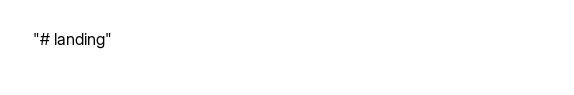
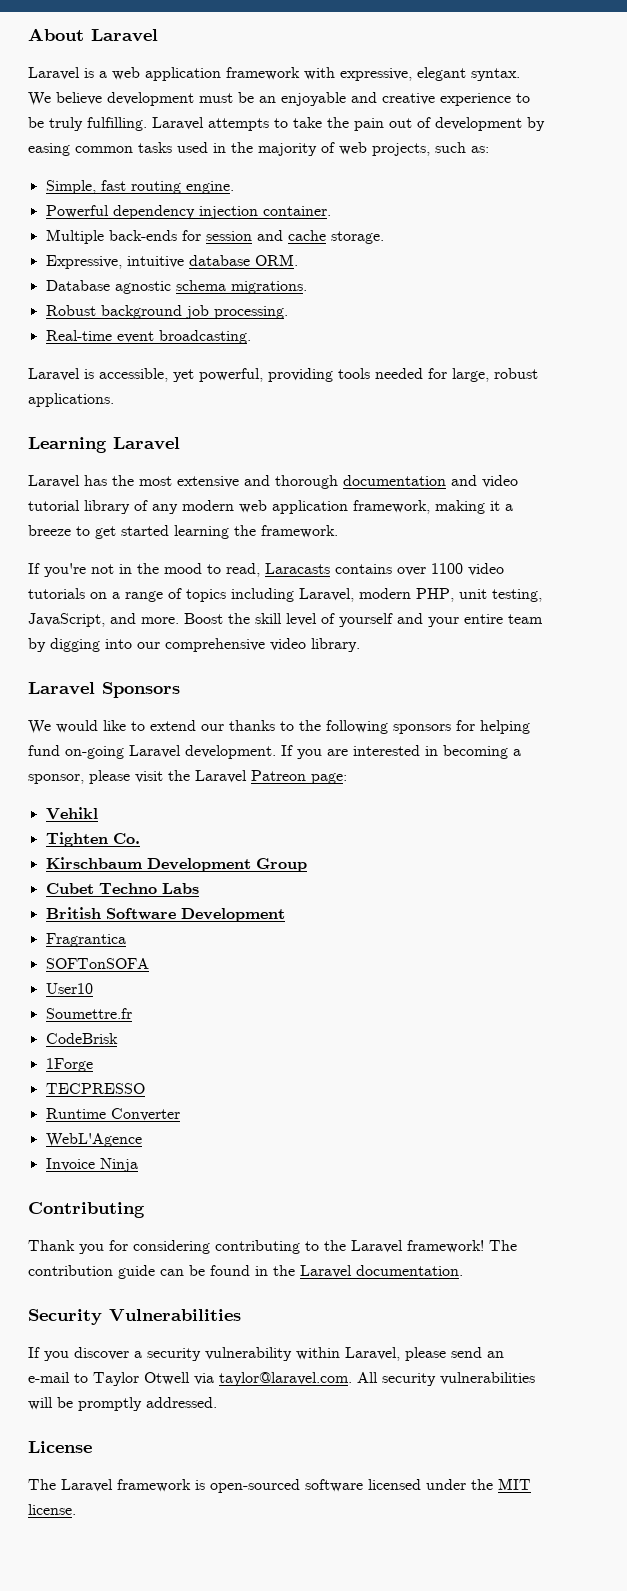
[33,33,113,49] "# landing" -> [28,28,158,42] [28,67,520,81] [28,92,530,106] [28,117,545,131] [28,142,489,156] [45,180,234,194] [45,205,331,219] [45,229,384,244] [45,254,298,269] [45,280,307,294] [45,305,288,319] [45,330,251,344] [28,368,538,382] [28,393,114,407] [28,437,180,453] [28,475,518,489] [28,500,513,514] [28,525,338,539] [28,563,504,577] [28,588,542,602] [28,613,543,627] [28,638,360,652] [28,682,180,698] [28,720,530,734] [28,745,521,759] [28,770,347,784] [45,807,98,820] [45,832,140,847] [45,857,307,872] [45,883,199,894] [45,907,285,922] [45,933,126,947] [45,958,149,969] [45,983,93,994] [45,1008,132,1019] [45,1033,118,1044] [45,1058,93,1072] [45,1083,145,1094] [45,1108,180,1121] [45,1133,142,1147] [45,1158,138,1172] [28,1202,145,1218] [28,1240,517,1254] [28,1265,463,1279] [28,1309,241,1325] [28,1347,504,1361] [28,1372,535,1386] [28,1397,217,1411] [28,1441,92,1453] [28,1478,531,1493] [28,1504,76,1515] About Laravel // Laravel is a web application framework with expressive, elegant syntax. We believe development must be an enjoyable and creative experience to be truly fulfilling. Laravel attempts to take the pain out of development by easing common tasks used in the majority of web projects, such as: // Simple, fast routing engine. // Powerful dependency injection container. // Multiple back-ends for session and cache storage. // Expressive, intuitive database ORM. // Database agnostic schema migrations. // Robust background job processing. // Real-time event broadcasting. // Laravel is accessible, yet powerful, providing tools needed for large, robust applications. // Learning Laravel // Laravel has the most extensive and thorough documentation and video tutorial library of any modern web application framework, making it a breeze to get started learning the framework. // If you're not in the mood to read, Laracasts contains over 1100 video tutorials on a range of topics including Laravel, modern PHP, unit testing, JavaScript, and more. Boost the skill level of yourself and your entire team by digging into our comprehensive video library. // Laravel Sponsors // We would like to extend our thanks to the following sponsors for helping fund on-going Laravel development. If you are interested in becoming a sponsor, please visit the Laravel Patreon page: // Vehikl // Tighten Co. // Kirschbaum Development Group // Cubet Techno Labs // British Software Development // Fragrantica // SOFTonSOFA // User10 // Soumettre.fr // CodeBrisk // 1Forge // TECPRESSO // Runtime Converter // WebL'Agence // Invoice Ninja // Contributing // Thank you for considering contributing to the Laravel framework! The contribution guide can be found in the Laravel documentation. // Security Vulnerabilities // If you discover a security vulnerability within Laravel, please send an e-mail to Taylor Otwell via taylor@laravel.com. All security vulnerabilities will be promptly addressed. // License // The Laravel framework is open-sourced software licensed under the MIT license.

